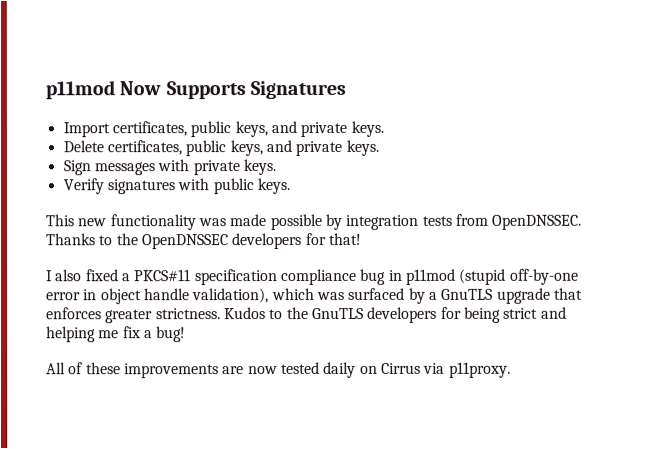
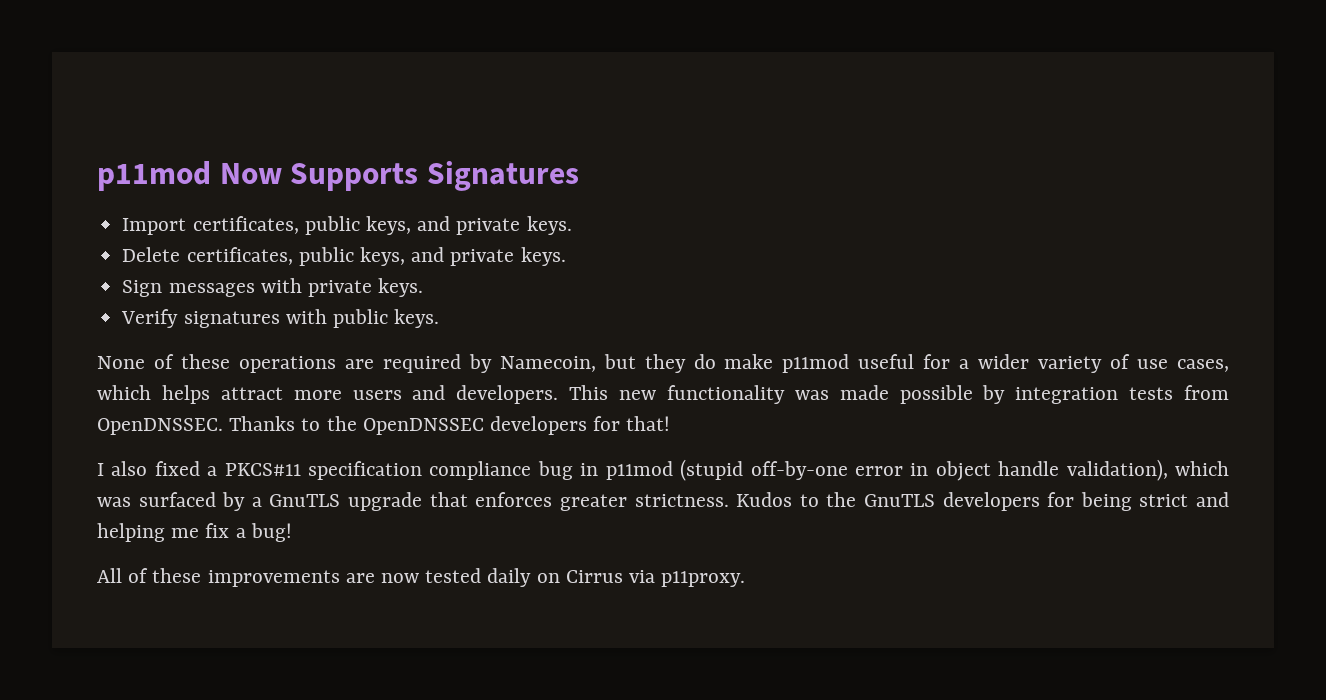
(290, 186) none -> [97,354,1230,373] [97,385,559,404] None of these operations are required by Namecoin, but they do make p11mod useful for a wider variety of use cases, which helps attract more users and developers.

